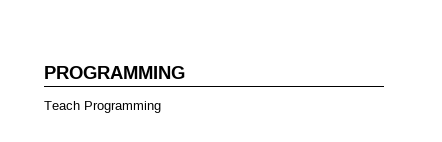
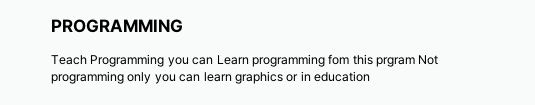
(161, 107) none -> [167,54,439,67] [51,71,370,84] you can Learn programming fom this prgram Not programming only you can learn graphics or in education

